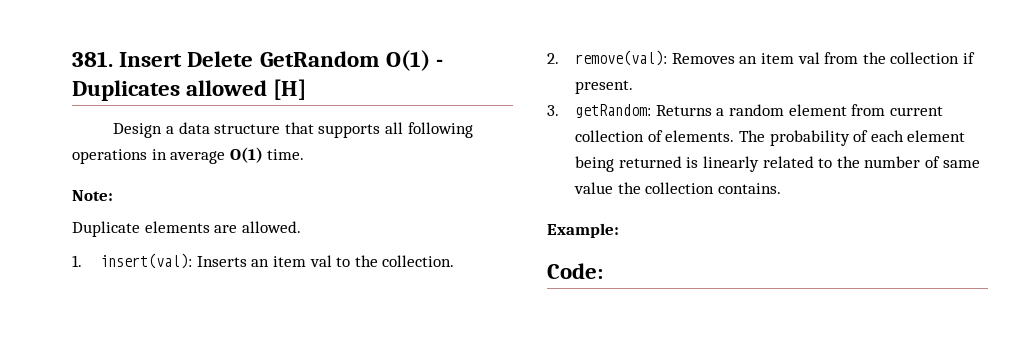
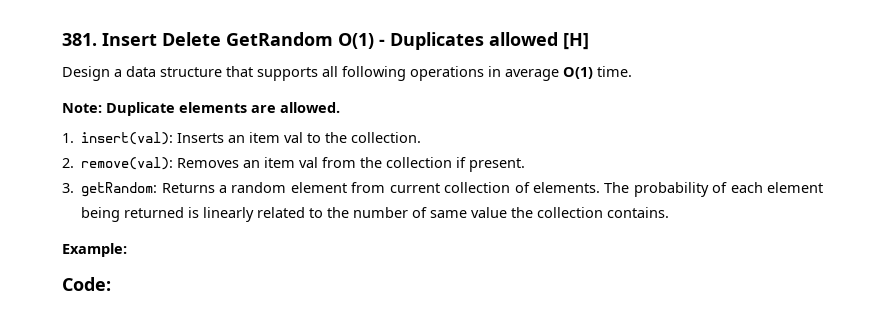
(113, 195) // -> (102, 108) none

